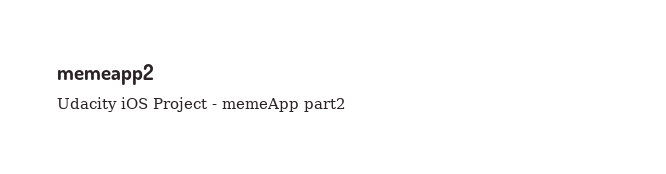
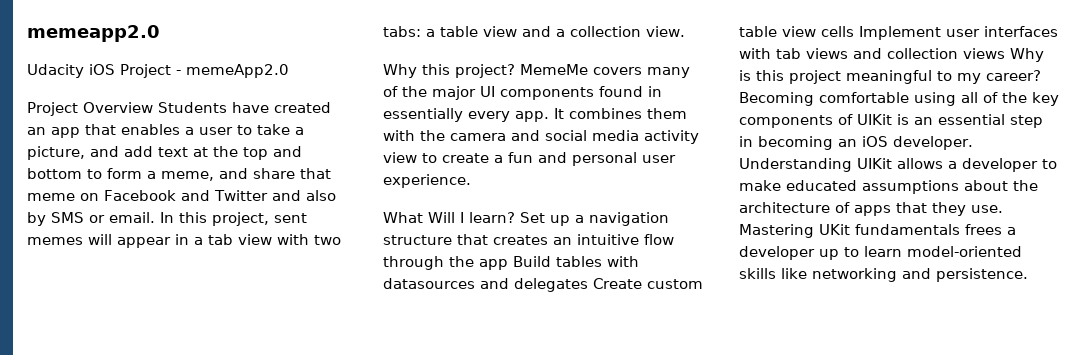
[57,64,154,85] memeapp2 -> [27,25,160,42] memeapp2.0
[222,98,346,112] memeApp part2 -> [186,64,289,78] [27,102,331,116] [27,124,304,138] [27,146,302,160] [27,168,331,181] [27,190,336,201] [27,212,307,226] [27,234,341,248] [383,26,685,37] [383,64,690,78] [383,86,662,100] [383,108,687,122] [383,130,699,144] [383,152,676,166] [383,174,471,188] [383,212,669,226] [383,234,674,245] [383,256,639,270] [383,278,703,292] [739,26,1058,40] [739,48,1044,62] [739,70,1041,84] [739,92,1059,106] [739,114,1043,128] [739,136,973,150] [739,158,1057,172] [739,180,1038,194] [739,202,1003,216] [739,224,1016,238] [739,246,1022,260] [739,268,1028,282] memeApp2.0 // Project Overview Students have created an app that enables a user to take a picture, and add text at the top and bottom to form a meme, and share that meme on Facebook and Twitter and also by SMS or email. In this project, sent memes will appear in a tab view with two tabs: a table view and a collection view. // Why this project? MemeMe covers many of the major UI components found in essentially every app. It combines them with the camera and social media activity view to create a fun and personal user experience. // What Will I learn? Set up a navigation structure that creates an intuitive flow through the app Build tables with datasources and delegates Create custom table view cells Implement user interfaces with tab views and collection views Why is this project meaningful to my career? Becoming comfortable using all of the key components of UIKit is an essential step in becoming an iOS developer. Understanding UIKit allows a developer to make educated assumptions about the architecture of apps that they use. Mastering UKit fundamentals frees a developer up to learn model-oriented skills like networking and persistence.

